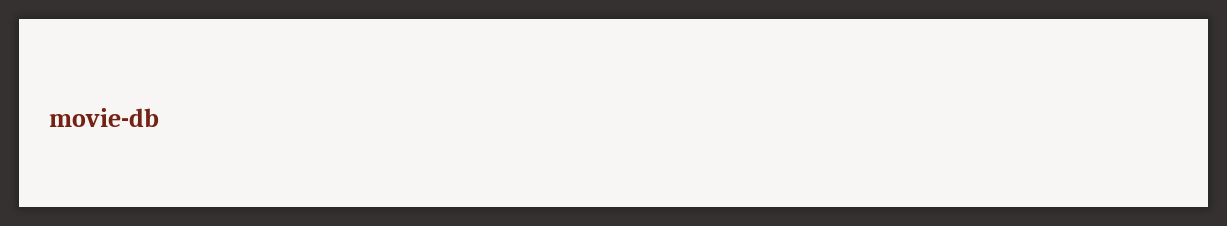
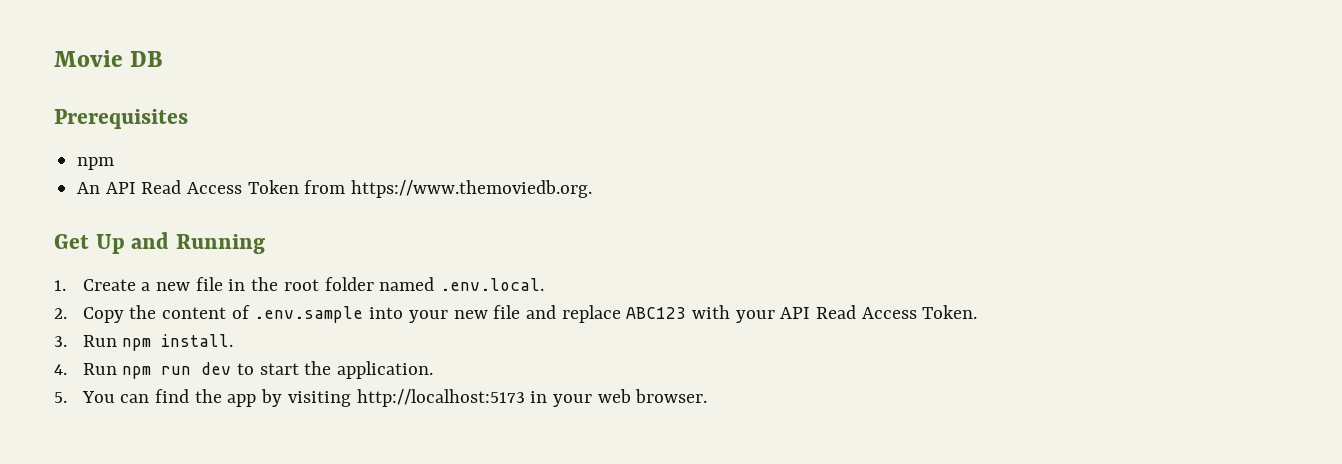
[49,108,159,127] movie-db -> [54,50,164,67] [54,109,188,129] [77,157,115,170] [77,180,593,198] [54,232,265,254] [54,277,544,291] [54,305,978,323] [54,334,234,351] [54,361,434,379] [54,389,708,407] Movie DB // Prerequisites // npm // An API Read Access Token from https://www.themoviedb.org. // Get Up and Running // 1. Create a new file in the root folder named .env.local. // 2. Copy the content of .env.sample into your new file and replace ABC123 with your API Read Access Token. // 3. Run npm install. // 4. Run npm run dev to start the application. // 5. You can find the app by visiting http://localhost:5173 in your web browser.

